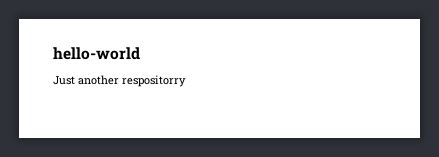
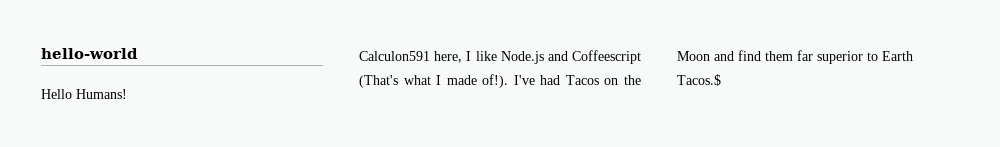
[53,75,186,87] Just another respositorry -> [41,89,127,99] [359,50,641,64] [359,74,641,88] [677,50,913,64] [677,74,721,86] Hello Humans! // Calculon591 here, I like Node.js and Coffeescript (That's what I made of!). I've had Tacos on the Moon and find them far superior to Earth Tacos.$

